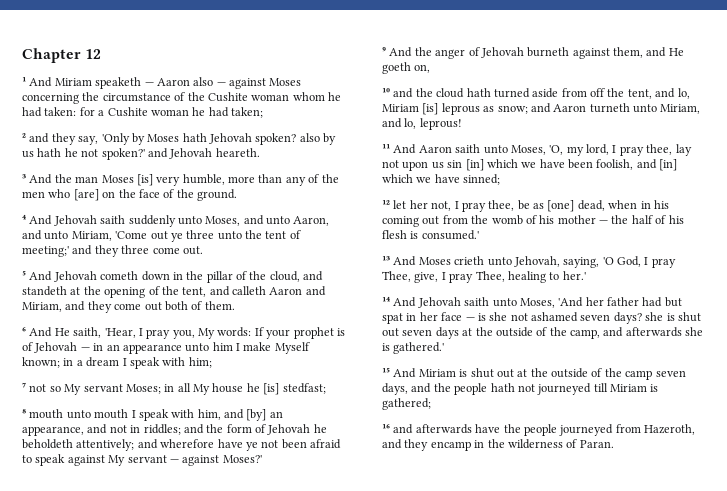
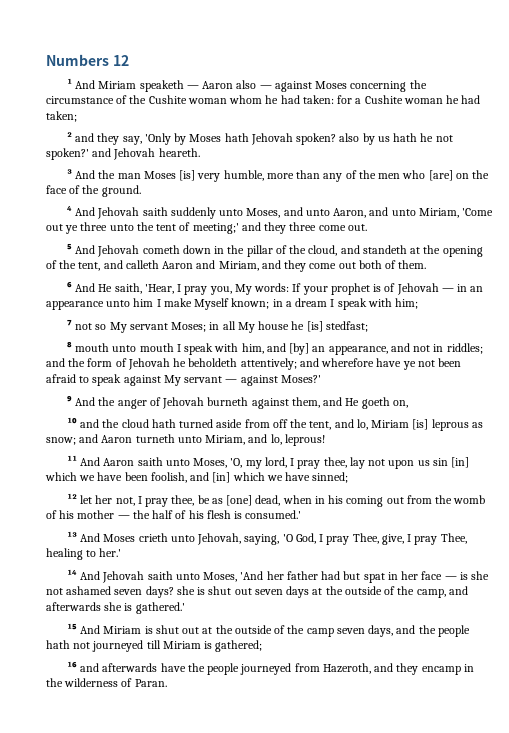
[22,48,81,63] Chapter -> [46,54,109,66] Numbers

